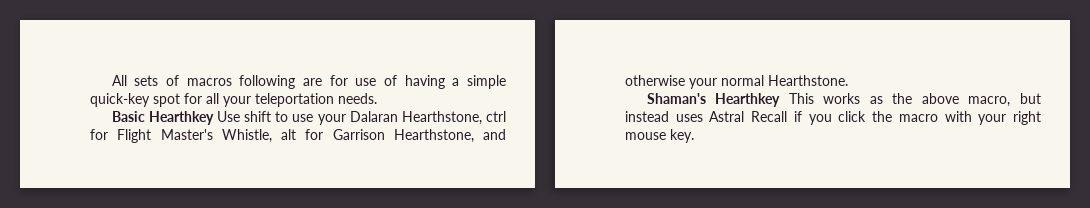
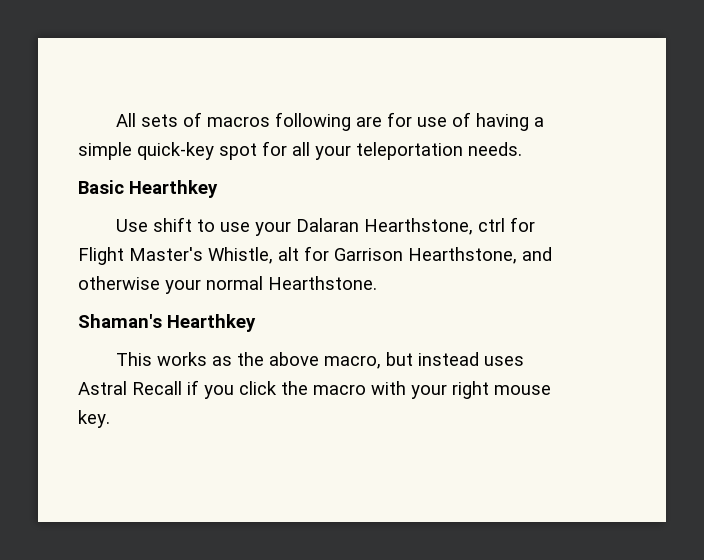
(214, 118) none -> (218, 189) //
(781, 100) none -> (256, 323) //

